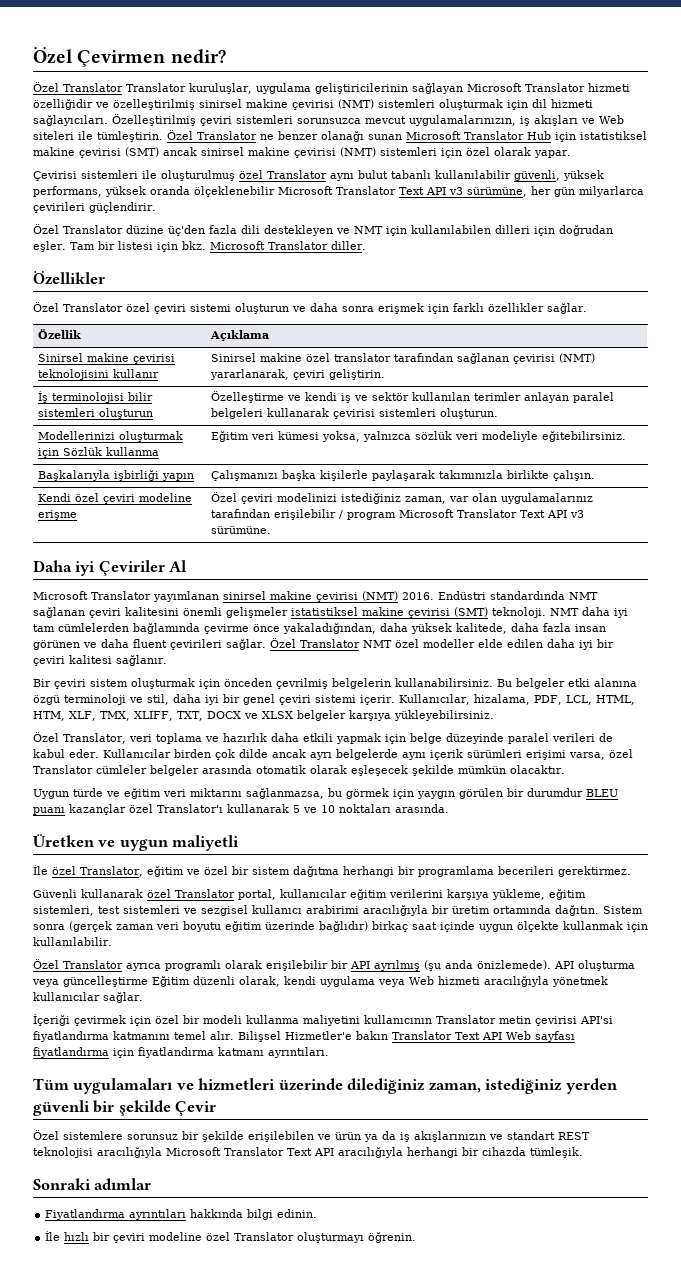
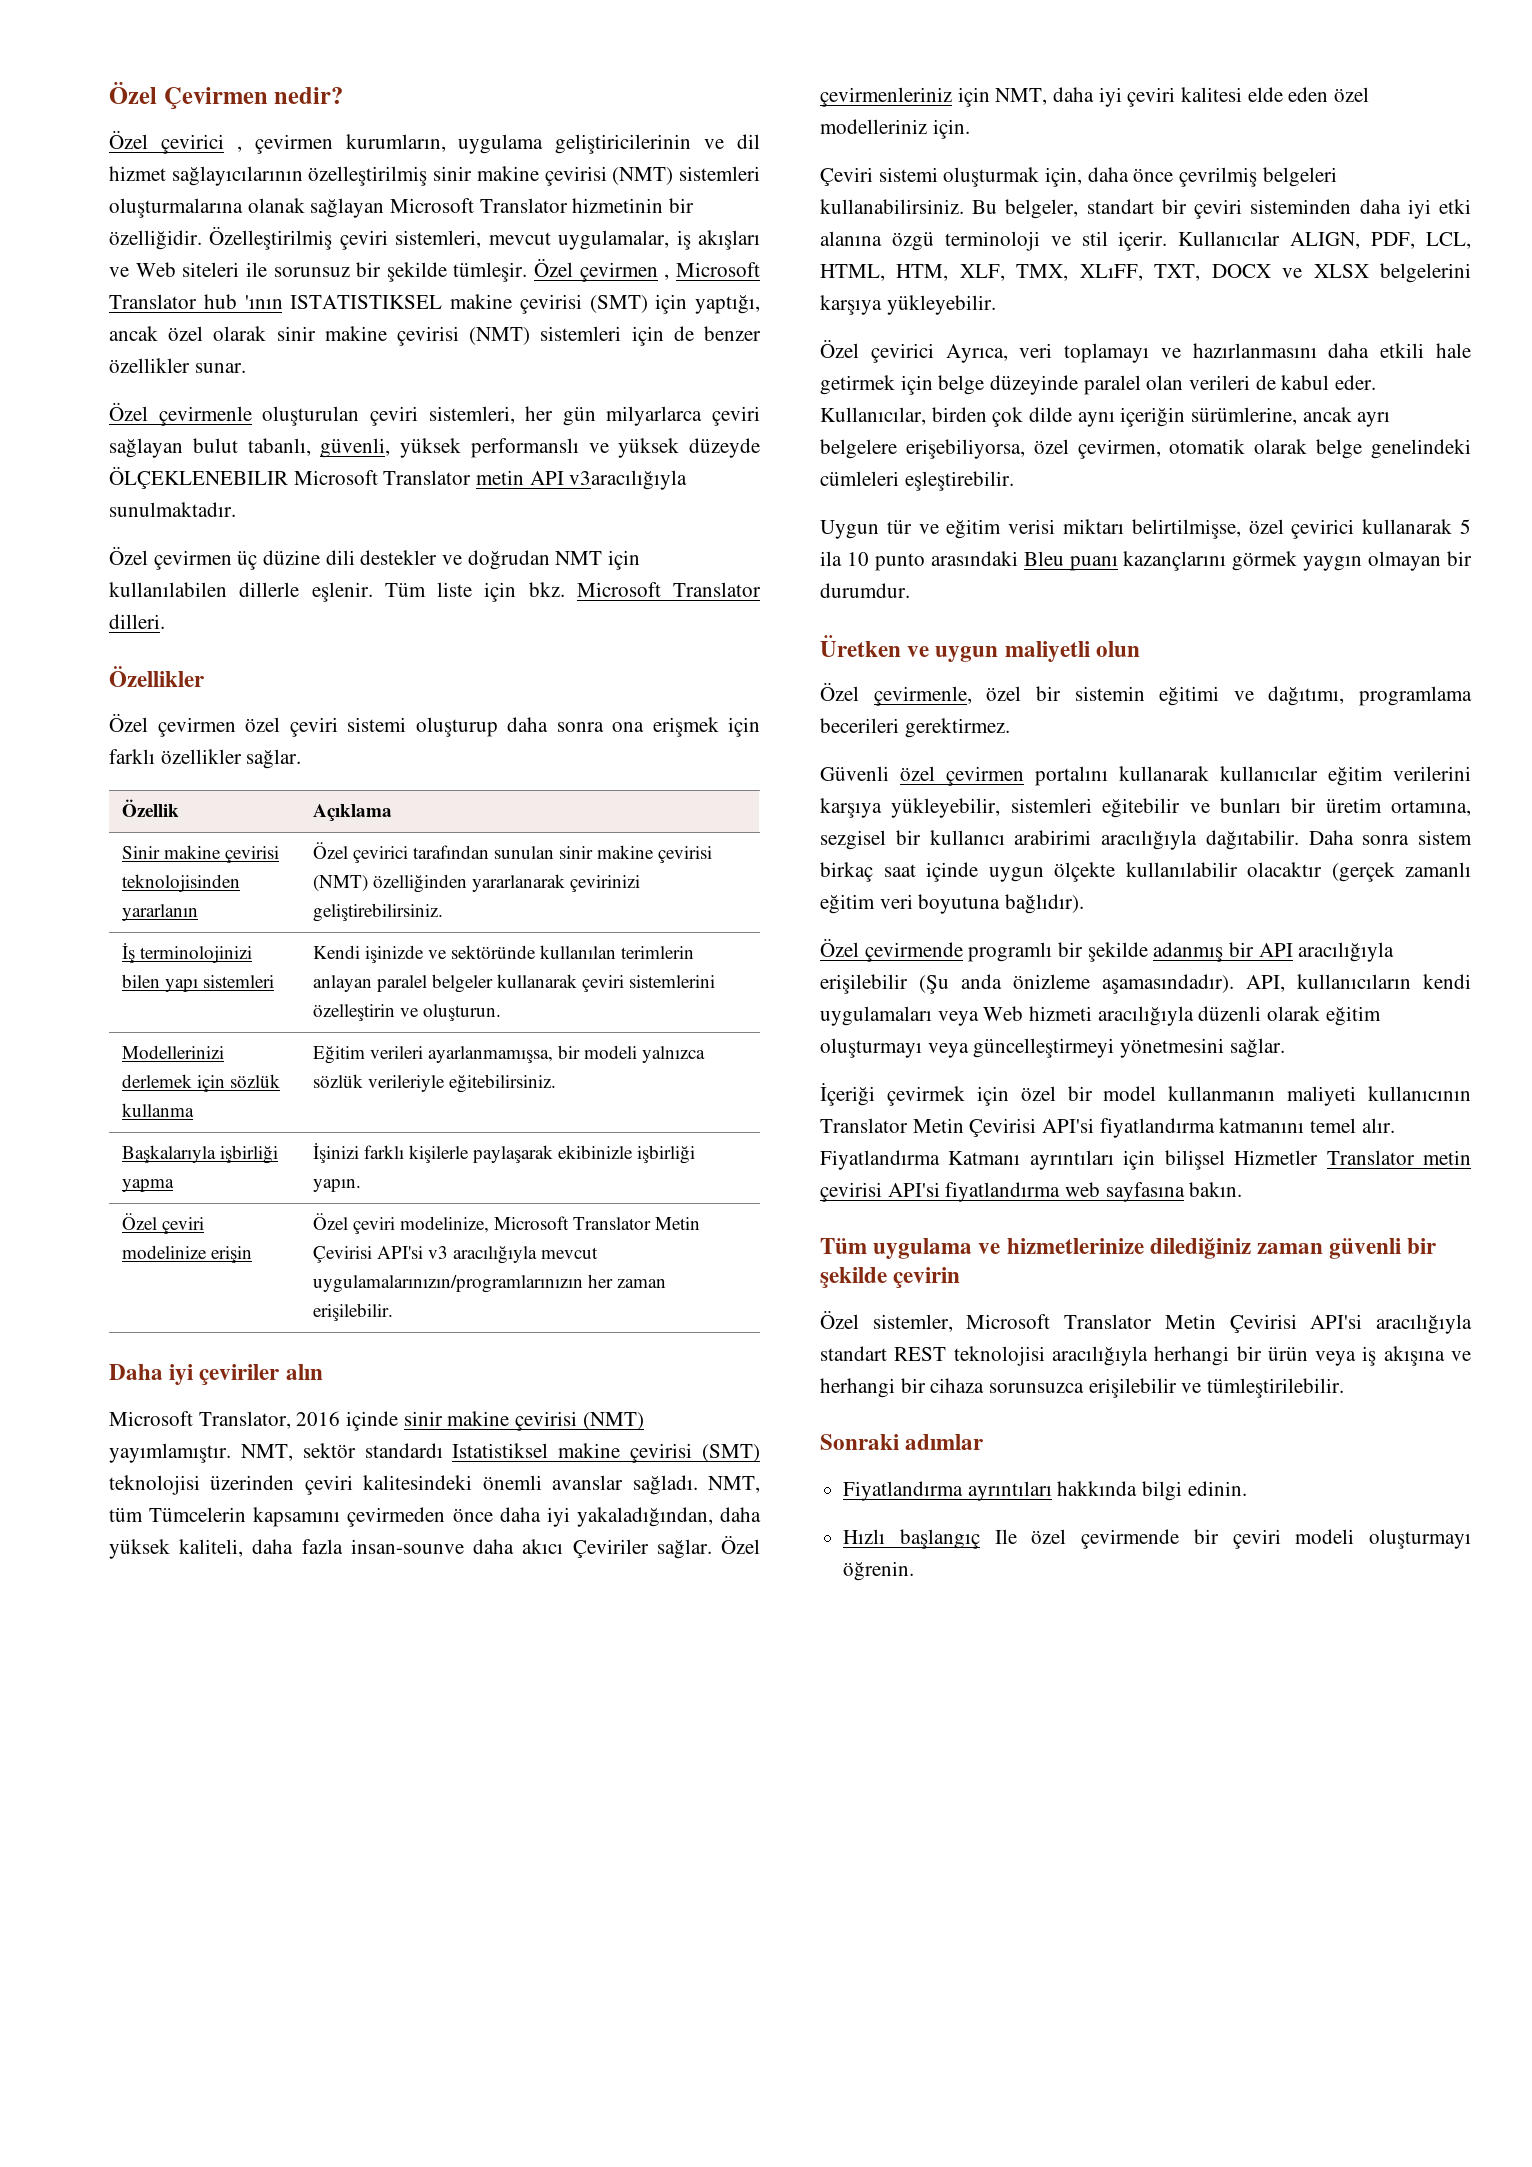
[63,83,630,94] [33,99,593,110] [33,114,516,126] Translator Translator kuruluşlar, uygulama geliştiricilerinin sağlayan Microsoft Translator hizmeti özelliğidir ve özelleştirilmiş sinirsel makine çevirisi (NMT) sistemleri oluşturmak için dil hizmeti sağlayıcıları. Özelleştirilmiş çeviri sistemleri sorunsuzca mevcut uygulamalarınızın, -> [160,134,760,154] [109,166,760,186] [109,198,695,218] [109,226,670,250] çevirici , çevirmen kurumların, uygulama geliştiricilerinin ve dil hizmet sağlayıcılarının özelleştirilmiş sinir makine çevirisi (NMT) sistemleri oluşturmalarına olanak sağlayan Microsoft Translator hizmetinin bir özelliğidir. Özelleştirilmiş çeviri sistemleri, mevcut uygulamalar,
[97,130,647,142] [33,147,244,158] tümleştirin. Özel Translator ne benzer olanağı sunan Microsoft Translator Hub için istatistiksel makine çevirisi (SMT) ancak sinirsel -> [273,258,760,282] [109,294,760,314] [109,326,316,341] sorunsuz bir şekilde tümleşir. Özel çevirmen , Microsoft Translator hub 'ının ISTATISTIKSEL makine çevirisi (SMT) için yaptığı, ancak özel olarak sinir
[466,147,571,158] [33,170,604,181] [33,186,644,197] [33,202,156,213] [33,224,613,236] [33,241,153,252] özel olarak yapar. // Çevirisi sistemleri ile oluşturulmuş özel Translator aynı bulut tabanlı kullanılabilir güvenli, yüksek performans, yüksek oranda ölçeklenebilir Microsoft Translator Text API v3 sürümüne, her gün milyarlarca çevirileri güçlendirir. // Özel Translator düzine üç'den fazla dili destekleyen ve NMT için kullanılabilen dilleri için doğrudan eşler. Tam bir listesi -> [673,326,761,341] [109,358,246,373] [109,402,760,426] [109,438,760,458] [109,466,688,490] [109,502,236,517] [109,546,641,570] [109,582,472,602] de benzer özellikler sunar. // Özel çevirmenle oluşturulan çeviri sistemleri, her gün milyarlarca çeviri sağlayan bulut tabanlı, güvenli, yüksek performanslı ve yüksek düzeyde ÖLÇEKLENEBILIR Microsoft Translator metin API v3aracılığıyla sunulmaktadır. // Özel çevirmen üç düzine dili destekler ve doğrudan NMT için kullanılabilen dillerle eşlenir. Tüm liste
[330,241,366,250] diller. -> [109,614,165,629] dilleri.
[63,303,123,312] Translator -> [157,717,236,737] çevirmen
[235,303,306,314] oluşturun ve -> [415,717,498,737] oluşturup
(374, 309) none -> [612,722,644,732] ona
[37,353,175,364] [37,369,159,380] [210,353,595,364] [209,369,385,380] [37,391,153,403] [37,408,153,419] [210,391,614,403] [210,408,436,419] Sinirsel makine çevirisi teknolojisini kullanır | Sinirsel makine özel translator tarafından sağlanan çevirisi (NMT) yararlanarak, çeviri geliştirin. // İş terminolojisi bilir sistemleri oluşturun | Özelleştirme ve kendi iş ve sektör kullanılan terimler anlayan paralel belgeleri kullanarak çevirisi sistemleri -> [121,845,279,863] [121,874,240,892] [121,904,198,921] [312,842,713,863] [312,874,640,893] [312,903,443,922] [121,943,252,963] [121,974,274,992] [312,945,695,963] [312,974,716,993] [312,1004,419,1021] Sinir makine çevirisi teknolojisinden yararlanın | Özel çevirici tarafından sunulan sinir makine çevirisi (NMT) özelliğinden yararlanarak çevirinizi geliştirebilirsiniz. // İş terminolojinizi bilen yapı sistemleri | Kendi işinizde ve sektöründe kullanılan terimlerin anlayan paralel belgeler kullanarak çeviri sistemlerini özelleştirin ve
[118,431,183,442] [37,447,102,458] oluşturmak için Sözlük -> [121,1074,280,1092] derlemek için sözlük
[250,431,626,442] [37,470,194,481] [210,470,595,481] [37,493,192,504] [37,510,77,520] [210,492,593,504] [210,509,584,520] [210,526,271,534] veri kümesi yoksa, yalnızca sözlük veri modeliyle eğitebilirsiniz. // Başkalarıyla işbirliği yapın | Çalışmanızı başka kişilerle paylaşarak takımınızla birlikte çalışın. // Kendi özel çeviri modeline erişme | Özel çeviri modelinizi istediğiniz zaman, var olan uygulamalarınız tarafından erişilebilir / program Microsoft Translator Text API v3 sürümüne. -> [369,1045,706,1063] [312,1074,556,1093] [121,1145,278,1164] [121,1179,174,1192] [312,1143,696,1164] [312,1179,361,1192] [121,1213,204,1234] [121,1245,252,1263] [312,1213,701,1234] [312,1246,599,1264] [312,1274,666,1293] [312,1303,393,1321] verileri ayarlanmamışsa, bir modeli yalnızca sözlük verileriyle eğitebilirsiniz. // Başkalarıyla işbirliği yapma | İşinizi farklı kişilerle paylaşarak ekibinizle işbirliği yapın. // Özel çeviri modelinize erişin | Özel çeviri modelinize, Microsoft Translator Metin Çevirisi API'si v3 aracılığıyla mevcut uygulamalarınızın/programlarınızın her zaman erişilebilir.
[98,560,188,576] [33,591,598,602] [33,607,628,618] [33,623,280,634] Çeviriler Al // Microsoft Translator yayımlanan sinirsel makine çevirisi (NMT) 2016. Endüstri standardında NMT sağlanan çeviri kalitesini önemli gelişmeler istatistiksel makine çevirisi (SMT) teknoloji. NMT daha iyi tam cümlelerden bağlamında çevirme önce -> [199,1364,323,1385] [109,1411,644,1431] [109,1443,760,1463] [109,1475,760,1495] [109,1507,570,1527] çeviriler alın // Microsoft Translator, 2016 içinde sinir makine çevirisi (NMT) yayımlamıştır. NMT, sektör standardı Istatistiksel makine çevirisi (SMT) teknolojisi üzerinden çeviri kalitesindeki önemli avanslar sağladı. NMT, tüm Tümcelerin kapsamını çevirmeden önce daha iyi
[456,623,507,634] kalitede, -> [179,1539,244,1557] kaliteli,
[575,624,606,632] [33,638,614,650] [33,655,167,666] [33,678,565,689] insan görünen ve daha fluent çevirileri sağlar. Özel Translator NMT özel modeller elde edilen daha iyi bir çeviri kalitesi sağlanır. // Bir çeviri sistem oluşturmak için önceden çevrilmiş belgelerin kullanabilirsiniz. Bu belgeler -> [350,1535,760,1559] [820,87,1370,107] [820,119,970,139] [820,167,1337,187] [820,199,1431,219] insan-sounve daha akıcı Çeviriler sağlar. Özel çevirmenleriniz için NMT, daha iyi çeviri kalitesi elde eden özel modelleriniz için. // Çeviri sistemi oluşturmak için, daha önce çevrilmiş belgeleri kullanabilirsiniz. Bu belgeler, standart bir çeviri sisteminden daha iyi
[147,694,530,705] stil, daha iyi bir genel çeviri sistemi içerir. Kullanıcılar, hizalama, -> [1081,231,1361,251] stil içerir. Kullanıcılar ALIGN,
[133,711,173,721] XLIFF, -> [1079,264,1143,281] XLıFF,
[296,710,494,721] [33,732,381,744] belgeler karşıya yükleyebilirsiniz. // Özel Translator, veri toplama ve hazırlık daha etkili yapmak -> [1380,263,1471,283] [820,295,996,315] [820,339,1471,363] [820,375,895,395] belgelerini karşıya yükleyebilir. // Özel çevirici Ayrıca, veri toplamayı ve hazırlanmasını daha etkili hale getirmek
(549, 738) none -> [1146,375,1184,390] olan
[102,749,171,758] Kullanıcılar -> [820,407,926,425] Kullanıcılar,
[271,749,633,760] [33,765,565,776] ancak ayrı belgelerde aynı içerik sürümleri erişimi varsa, özel Translator cümleler belgeler arasında otomatik olarak eşleşecek şekilde mümkün olacaktır. -> [1077,407,1391,427] [820,439,1471,459] [820,471,1014,491] aynı içeriğin sürümlerine, ancak ayrı belgelere erişebiliyorsa, özel çevirmen, otomatik olarak belge genelindeki cümleleri eşleştirebilir.
[73,788,103,797] türde -> [886,520,912,534] tür
[163,788,618,799] [33,804,449,815] [33,834,240,851] [33,865,631,877] [33,889,586,900] [33,905,643,916] [33,921,368,932] veri miktarını sağlanmazsa, bu görmek için yaygın görülen bir durumdur BLEU puanı kazançlar özel Translator'ı kullanarak 5 ve 10 noktaları arasında. // Üretken ve uygun maliyetli // İle özel Translator, eğitim ve özel bir sistem dağıtma herhangi bir programlama becerileri gerektirmez. // Güvenli kullanarak özel Translator portal, kullanıcılar eğitim verilerini karşıya yükleme, eğitim sistemleri, test sistemleri ve sezgisel kullanıcı arabirimi aracılığıyla bir üretim ortamında dağıtın. Sistem sonra (gerçek zaman veri boyutu eğitim üzerinde bağlıdır) -> [1008,519,1471,539] [820,551,1472,571] [820,583,910,598] [820,635,1140,662] [820,682,1472,706] [820,718,1010,738] [820,766,1471,786] [820,798,1471,818] [820,830,1472,850] verisi miktarı belirtilmişse, özel çevirici kullanarak 5 ila 10 punto arasındaki Bleu puanı kazançlarını görmek yaygın olmayan bir durumdur. // Üretken ve uygun maliyetli olun // Özel çevirmenle, özel bir sistemin eğitimi ve dağıtımı, programlama becerileri gerektirmez. // Güvenli özel çevirmen portalını kullanarak kullanıcılar eğitim verilerini karşıya yükleyebilir, sistemleri eğitebilir ve bunları bir üretim ortamına, sezgisel bir kullanıcı arabirimi aracılığıyla dağıtabilir. Daha sonra sistem
[563,921,648,932] [33,937,112,946] [33,959,635,971] [32,976,608,987] [33,992,100,1001] kullanmak için kullanılabilir. // Özel Translator ayrıca programlı olarak erişilebilir bir API ayrılmış (şu anda önizlemede). API oluşturma veya güncelleştirme Eğitim düzenli olarak, kendi uygulama veya Web hizmeti aracılığıyla yönetmek kullanıcılar -> [1125,862,1471,882] [820,894,1085,914] [820,938,1395,962] [820,974,1471,994] [820,1006,1381,1026] [820,1038,1225,1058] kullanılabilir olacaktır (gerçek zamanlı eğitim veri boyutuna bağlıdır). // Özel çevirmende programlı bir şekilde adanmış bir API aracılığıyla erişilebilir (Şu anda önizleme aşamasındadır). API, kullanıcıların kendi uygulamaları veya Web hizmeti aracılığıyla düzenli olarak eğitim oluşturmayı veya güncelleştirmeyi yönetmesini
[203,1015,613,1026] [33,1031,575,1042] [33,1047,329,1058] [33,1078,618,1094] modeli kullanma maliyetini kullanıcının Translator metin çevirisi API'si fiyatlandırma katmanını temel alır. Bilişsel Hizmetler'e bakın Translator Text API Web sayfası fiyatlandırma için fiyatlandırma katmanı ayrıntıları. // Tüm uygulamaları ve hizmetleri üzerinde dilediğiniz zaman, istediğiniz yerden -> [1103,1086,1471,1106] [820,1118,1395,1138] [820,1150,1471,1170] [820,1182,1243,1202] [820,1238,1324,1259] model kullanmanın maliyeti kullanıcının Translator Metin Çevirisi API'si fiyatlandırma katmanını temel alır. Fiyatlandırma Katmanı ayrıntıları için bilişsel Hizmetler Translator metin çevirisi API'si fiyatlandırma web sayfasına bakın. // Tüm uygulama ve hizmetlerinize dilediğiniz zaman
[175,1101,217,1116] [33,1130,590,1142] [33,1147,583,1158] Çevir // Özel sistemlere sorunsuz bir şekilde erişilebilen ve ürün ya da iş akışlarınızın ve standart REST teknolojisi aracılığıyla Microsoft Translator Text API aracılığıyla herhangi bir cihazda tümleşik. -> [893,1267,961,1288] [820,1310,1472,1334] [820,1346,1471,1366] [820,1378,1345,1398] çevirin // Özel sistemler, Microsoft Translator Metin Çevirisi API'si aracılığıyla standart REST teknolojisi aracılığıyla herhangi bir ürün veya iş akışına ve herhangi bir cihaza sorunsuzca erişilebilir ve tümleştirilebilir.
[45,1231,295,1243] İle hızlı bir çeviri modeline özel Translator -> [843,1529,1355,1549] Hızlı başlangıç Ile özel çevirmende bir çeviri modeli

